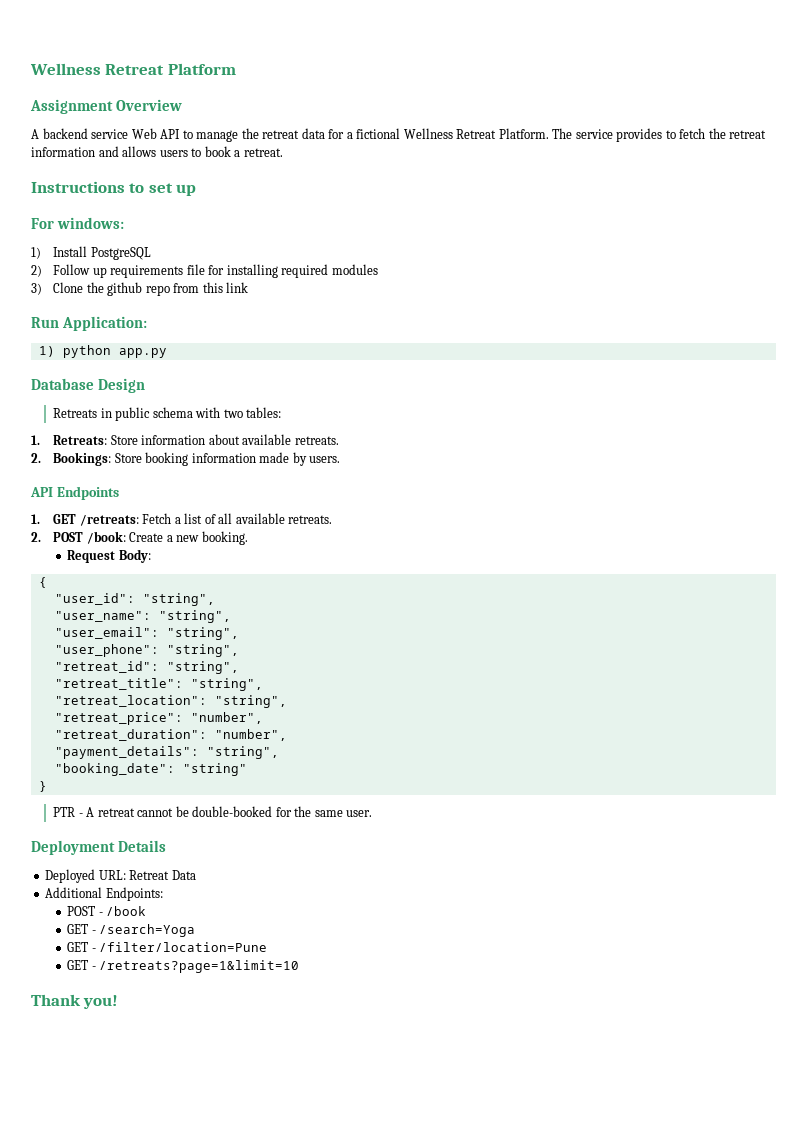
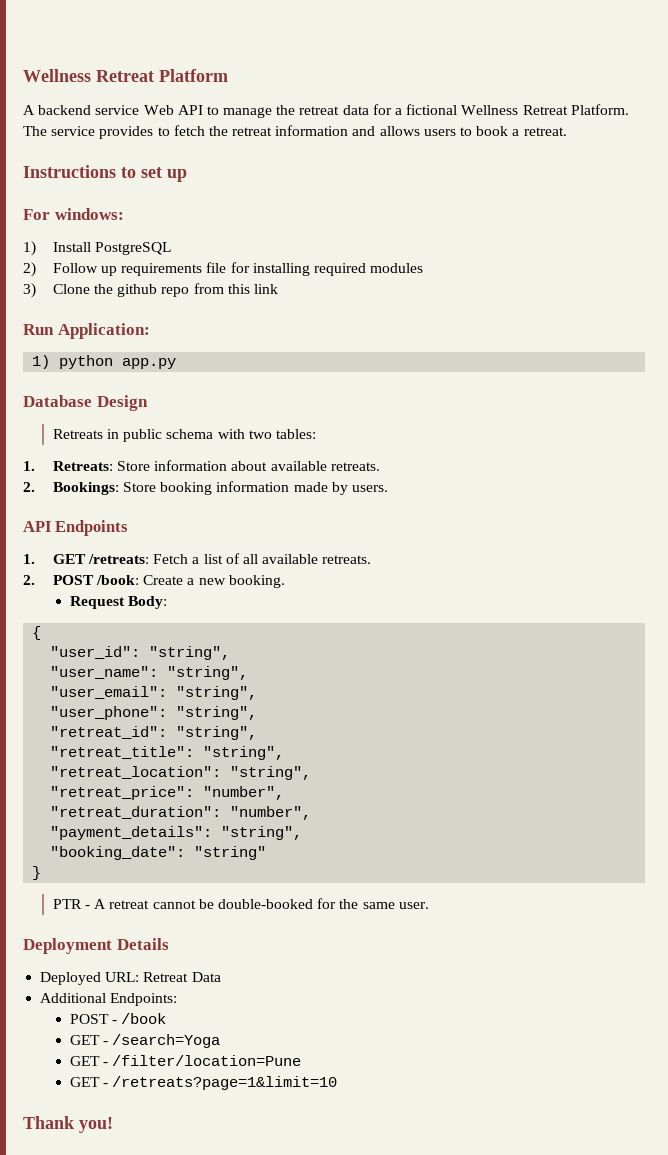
[30,99,183,114] // Assignment Overview -> (228, 75) none

